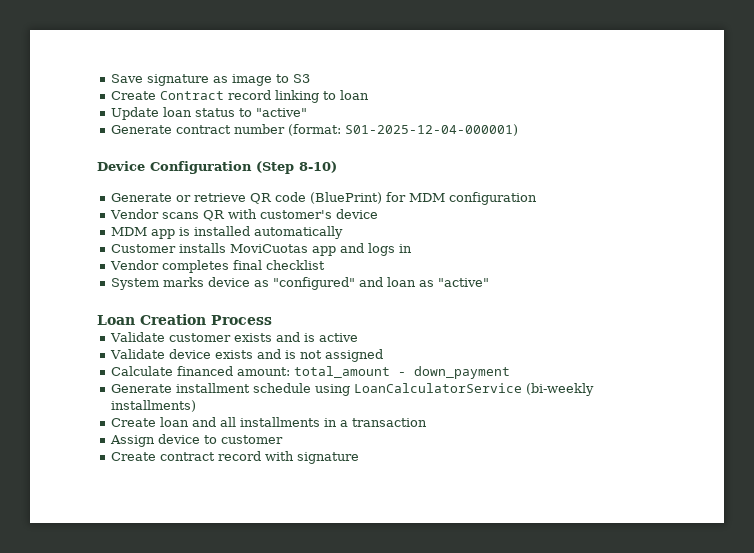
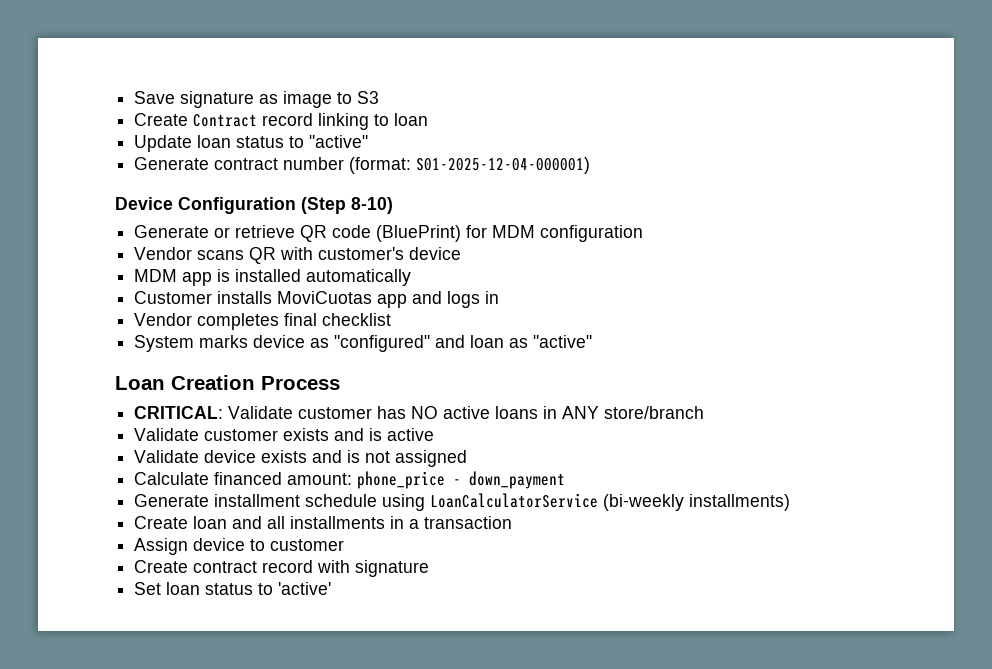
(272, 320) none -> [134,406,705,419] // CRITICAL: Validate customer has NO active loans in ANY store/branch
[294,366,391,378] total_amount -> [357,471,446,489] phone_price
(360, 458) none -> [134,582,332,595] // Set loan status to 'active'

